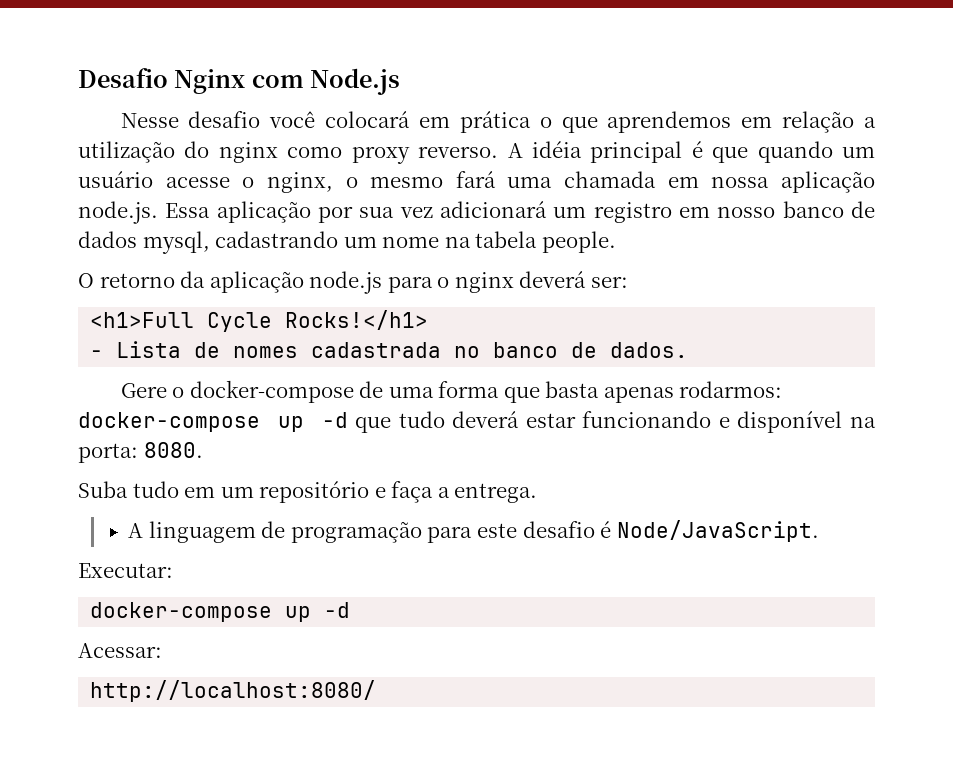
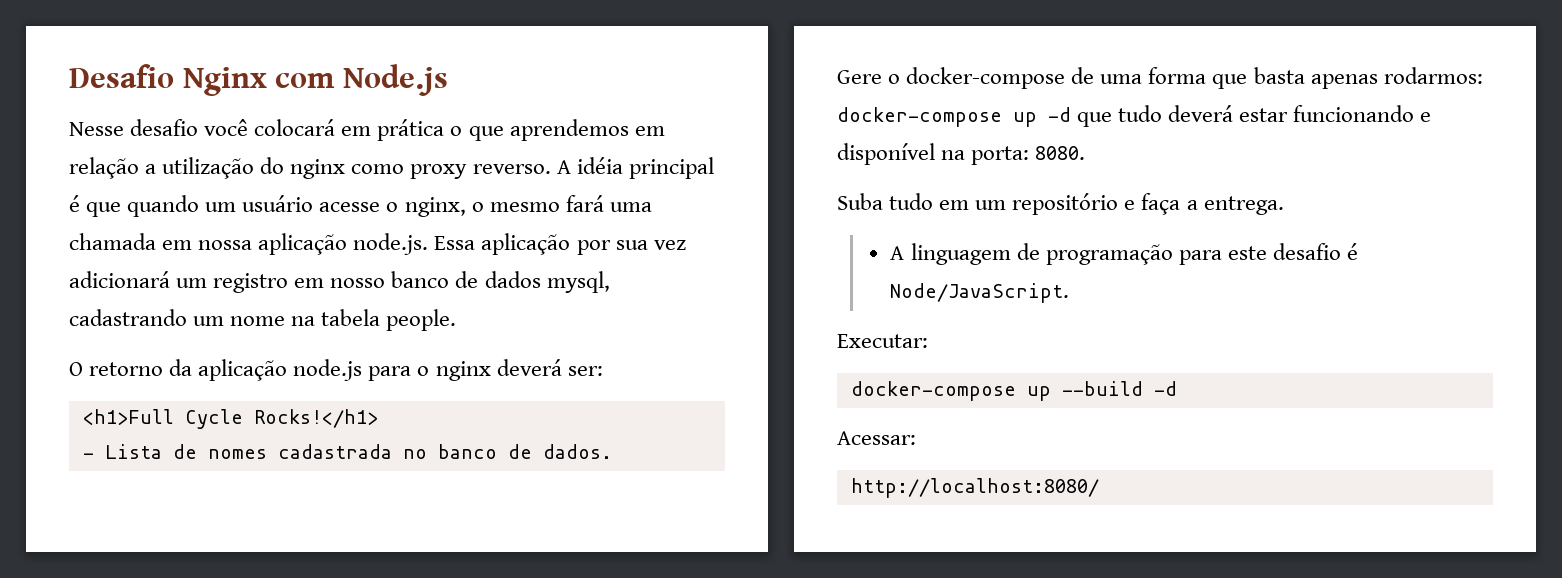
(312, 614) none -> [1061,381,1143,396] --build

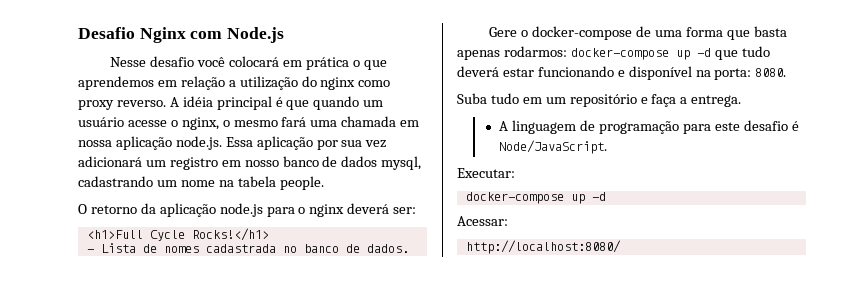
[1061,381,1143,396] --build -> (585, 199) none

